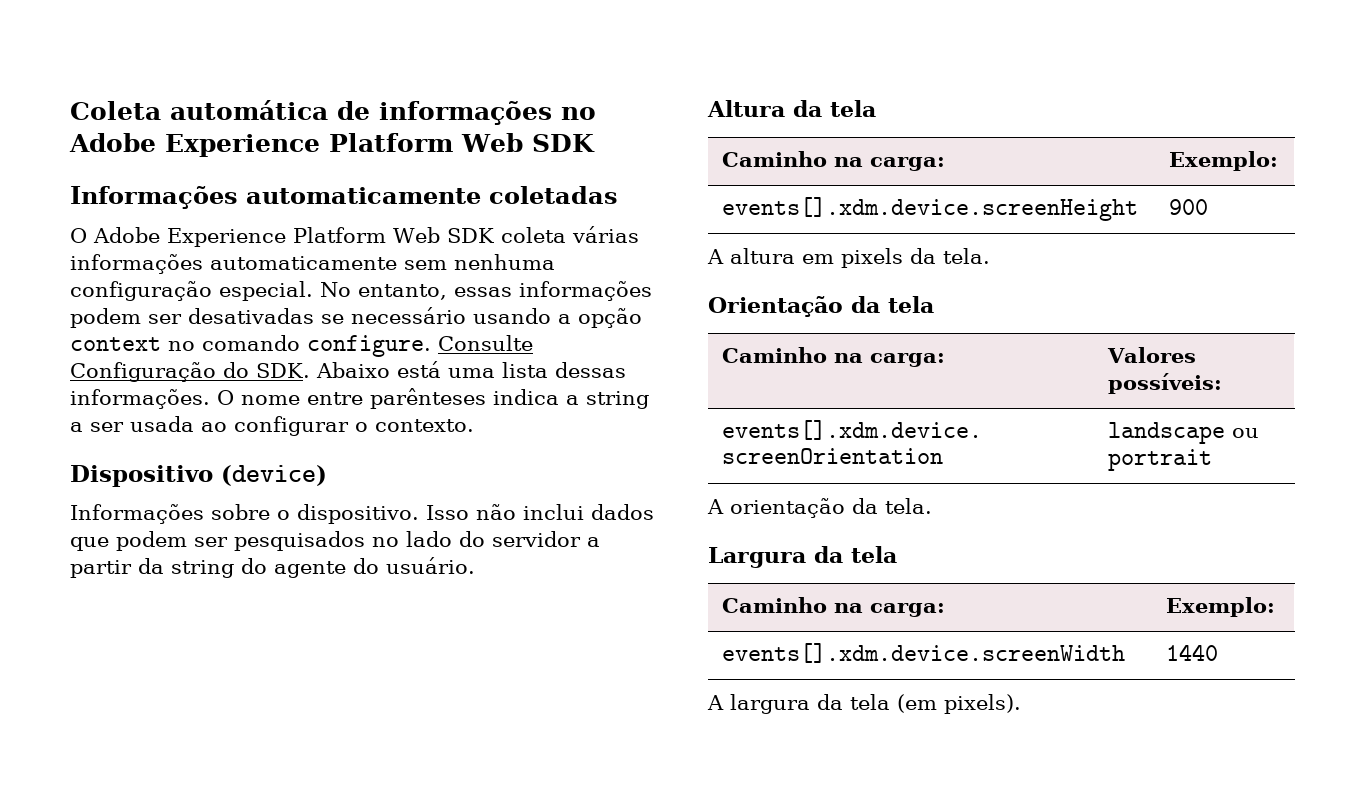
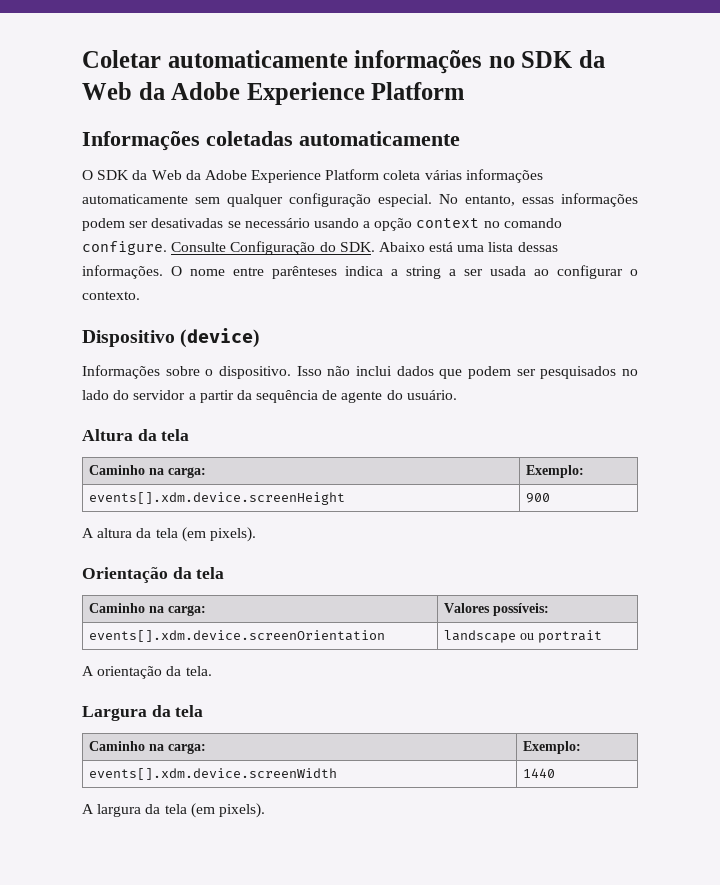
[70,100,596,125] [69,133,595,157] [70,186,618,209] [70,227,494,247] Coleta automática de informações no Adobe Experience Platform Web SDK // Informações automaticamente coletadas // O Adobe Experience Platform Web SDK -> [82,50,606,74] [82,82,465,105] [82,131,460,151] [82,169,380,183] Coletar automaticamente informações no SDK da Web da Adobe Experience Platform // Informações coletadas automaticamente // O SDK da Web da Adobe Experience Platform
[454,254,555,270] nenhuma -> [227,194,283,207] qualquer
[171,558,267,578] string do -> [256,390,338,403] sequência de
[802,248,990,268] em pixels da tela. -> [136,527,256,542] da tela (em pixels).

